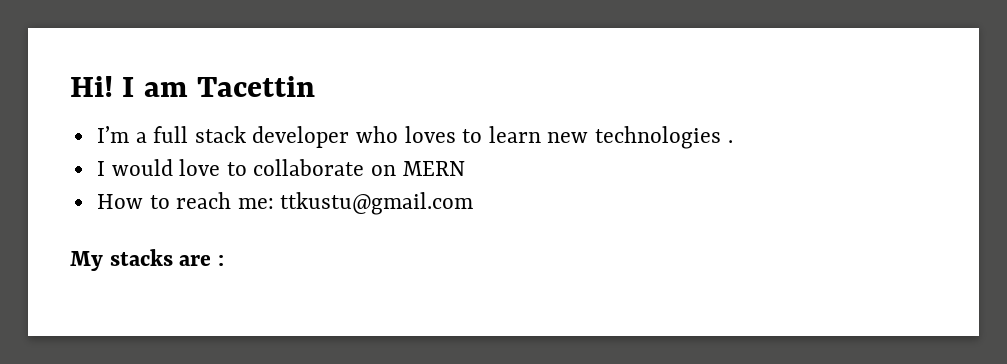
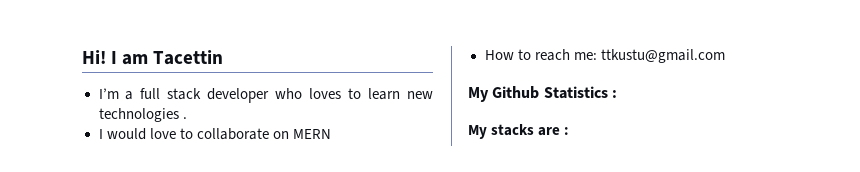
(474, 203) none -> [468,86,617,102] // My Github Statistics :

